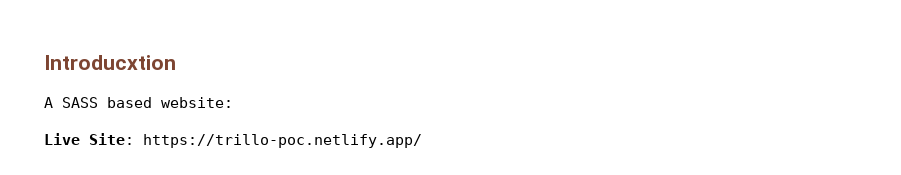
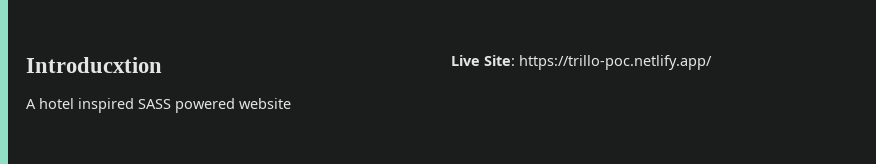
[62,97,233,108] SASS based website: -> [39,98,291,113] hotel inspired SASS powered website

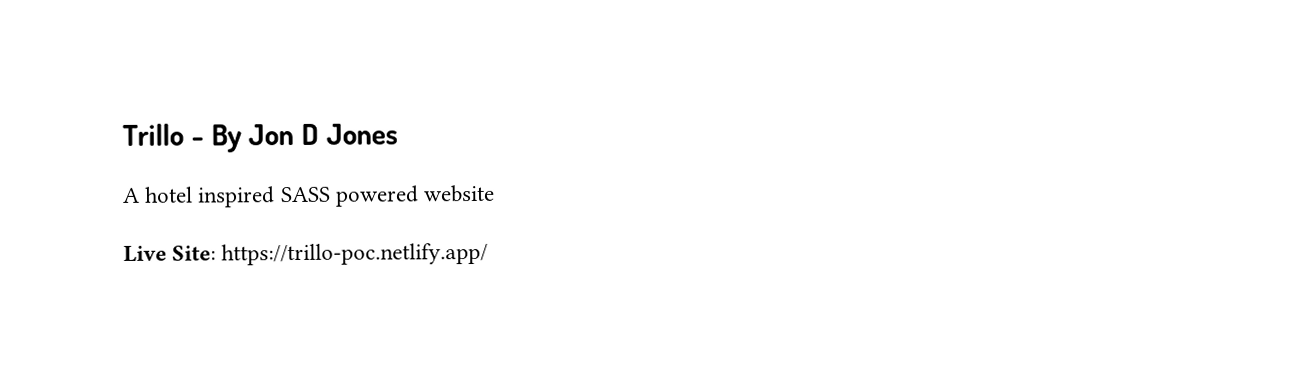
[26,57,162,73] Introducxtion -> [122,123,399,153] Trillo - By Jon D Jones

